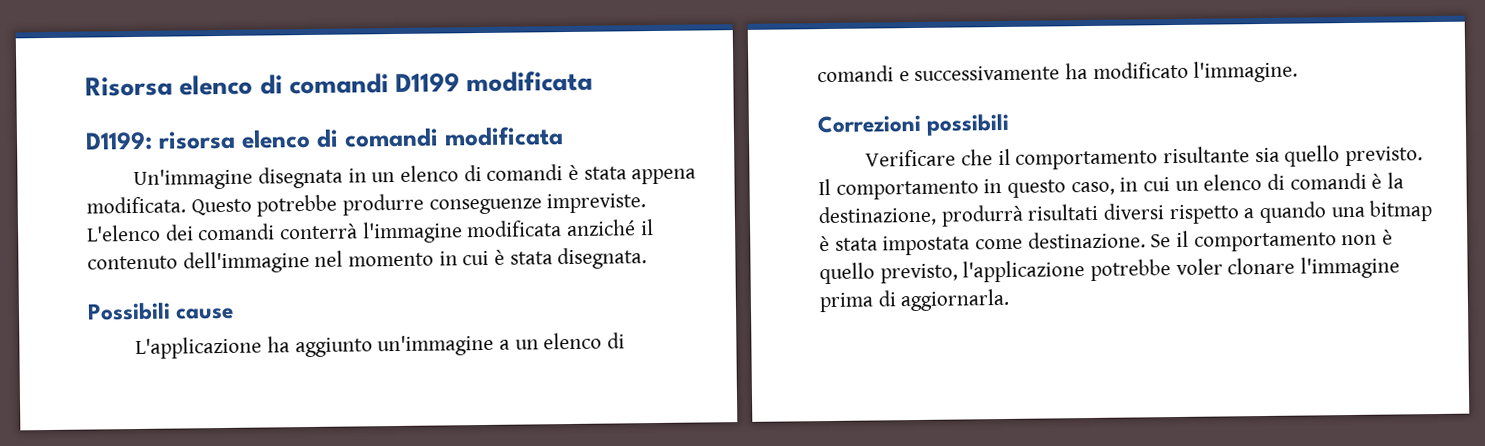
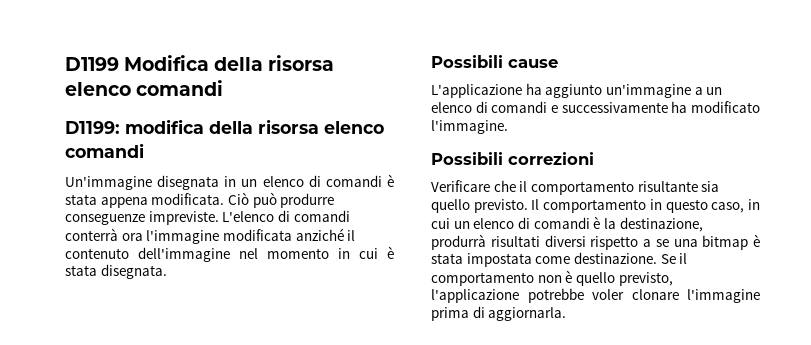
[85,70,594,97] Risorsa elenco di comandi D1199 modificata -> [65,55,335,71] [65,80,224,96] D1199 Modifica della risorsa elenco comandi
[158,126,564,150] risorsa elenco di comandi modificata -> [125,119,384,134] [65,143,144,158] modifica della risorsa elenco comandi
[190,194,338,217] Questo potrebbe -> [227,192,277,208] Ciò può
[164,224,194,241] dei -> [277,210,290,222] di
(359, 231) none -> [121,233,143,241] ora
[817,113,1011,136] Correzioni possibili -> [431,152,594,165] Possibili correzioni
[1259,201,1328,224] quando -> [655,239,669,247] se

